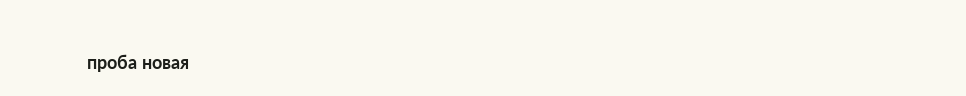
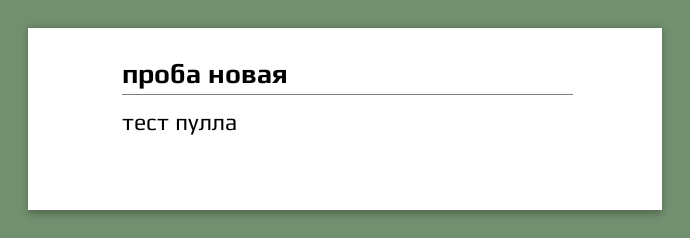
(189, 64) none -> [122,118,238,135] // тест пулла

